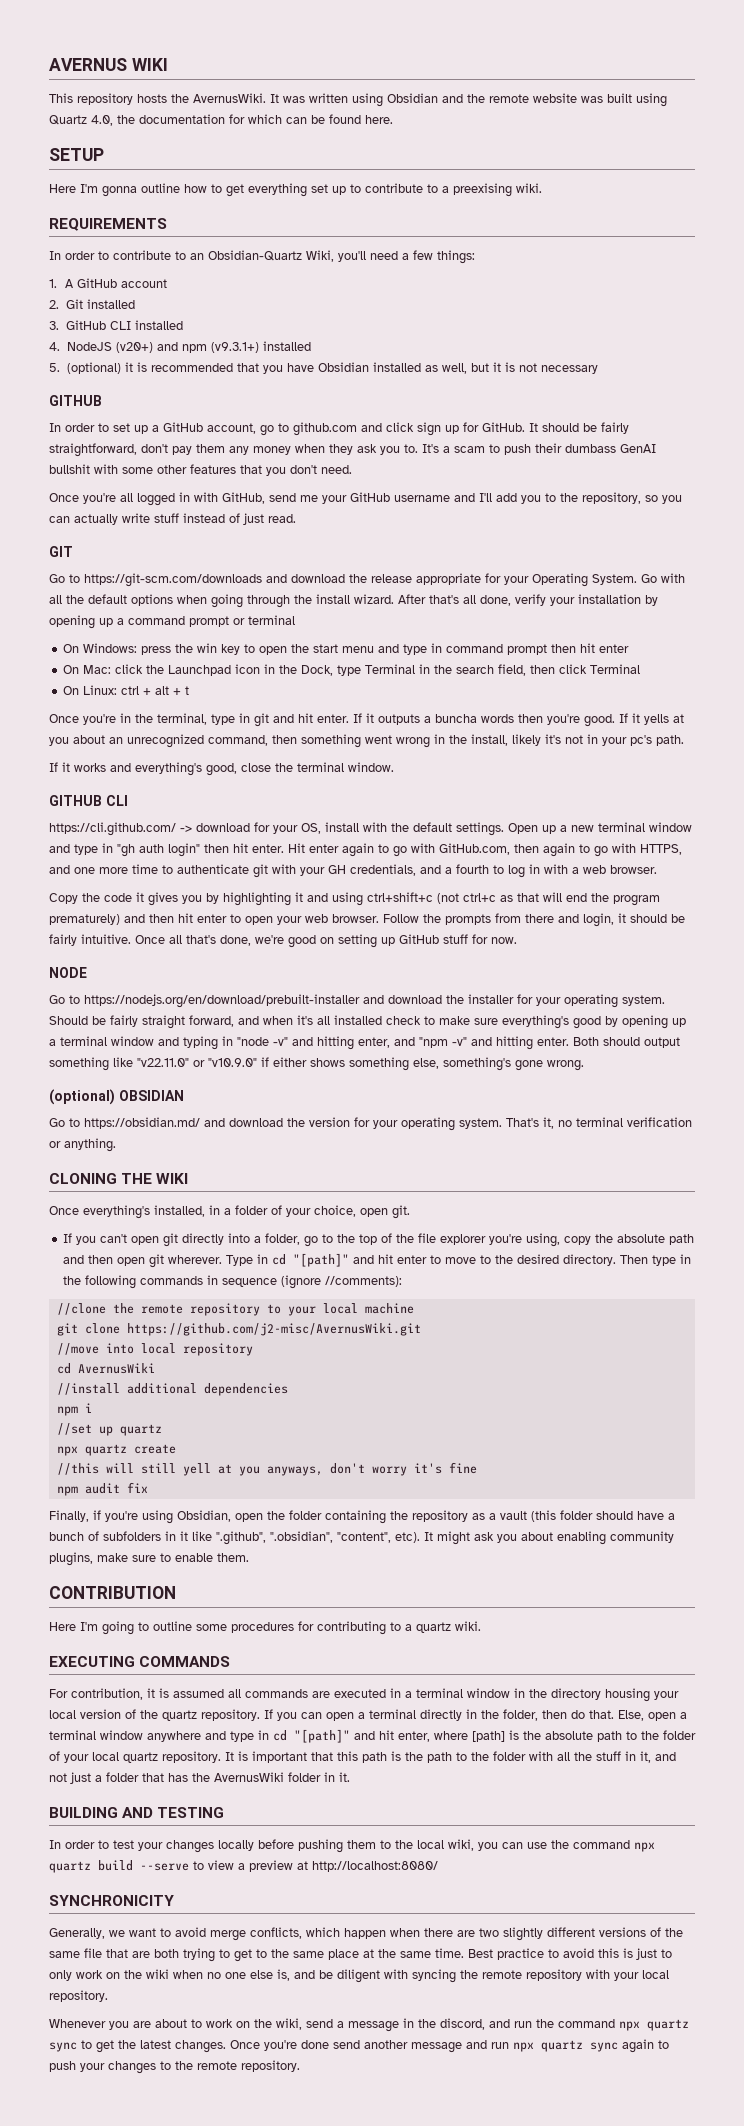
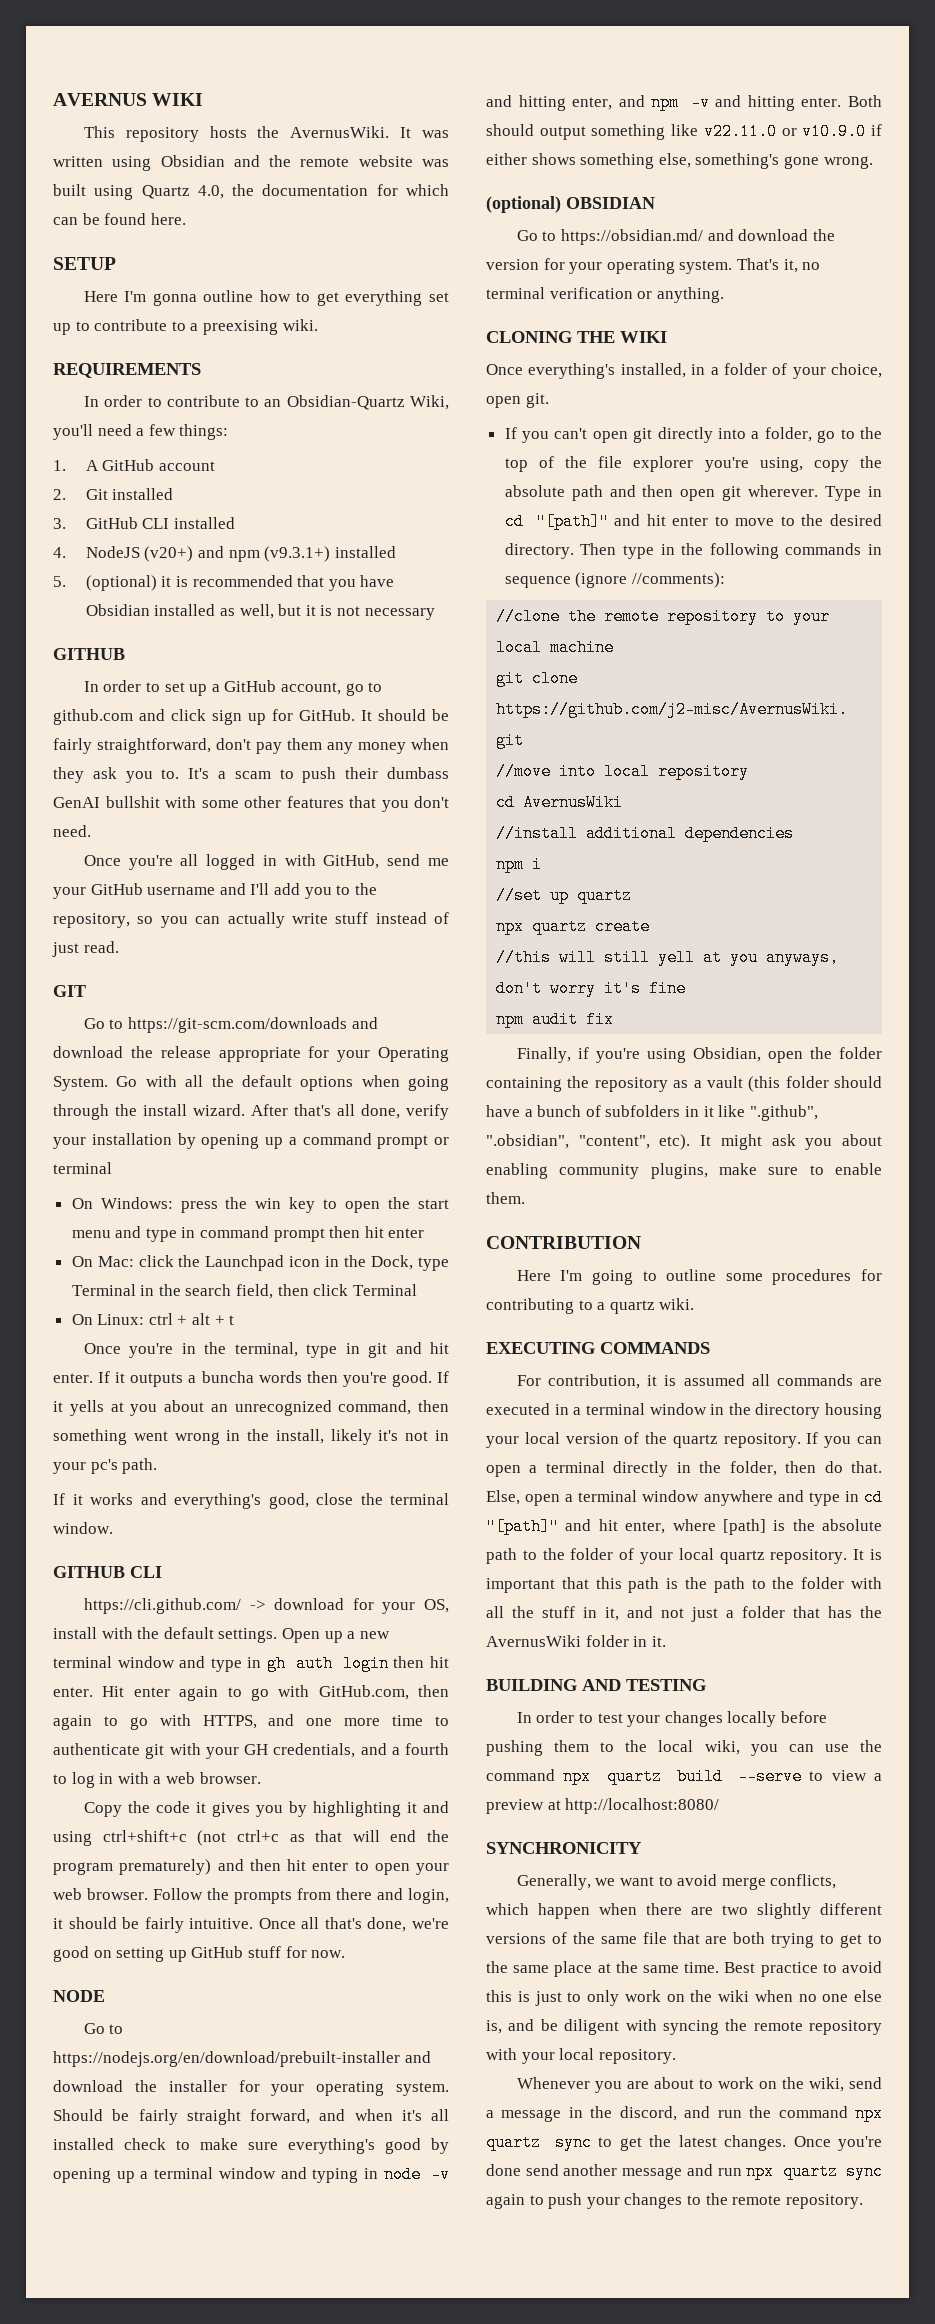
[117,843,200,857] "gh auth login" -> [266,1655,389,1672] gh auth login
[237,1037,288,1046] "node -v" -> [383,2166,450,2183] node -v
[419,1037,467,1048] "npm -v" -> [651,94,710,111] npm -v
[137,1058,257,1067] "v22.11.0" or "v10.9.0" -> [703,123,867,140] v22.11.0 or v10.9.0

